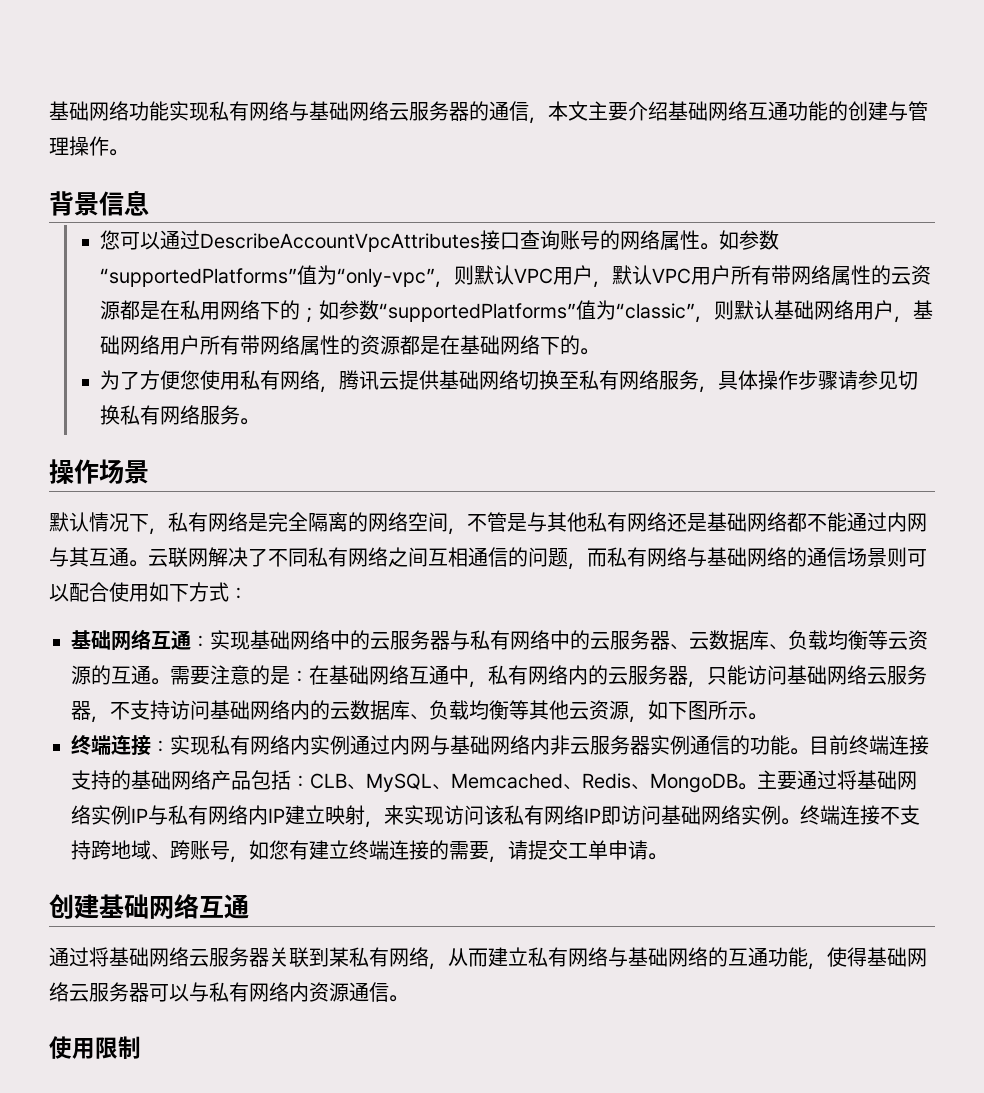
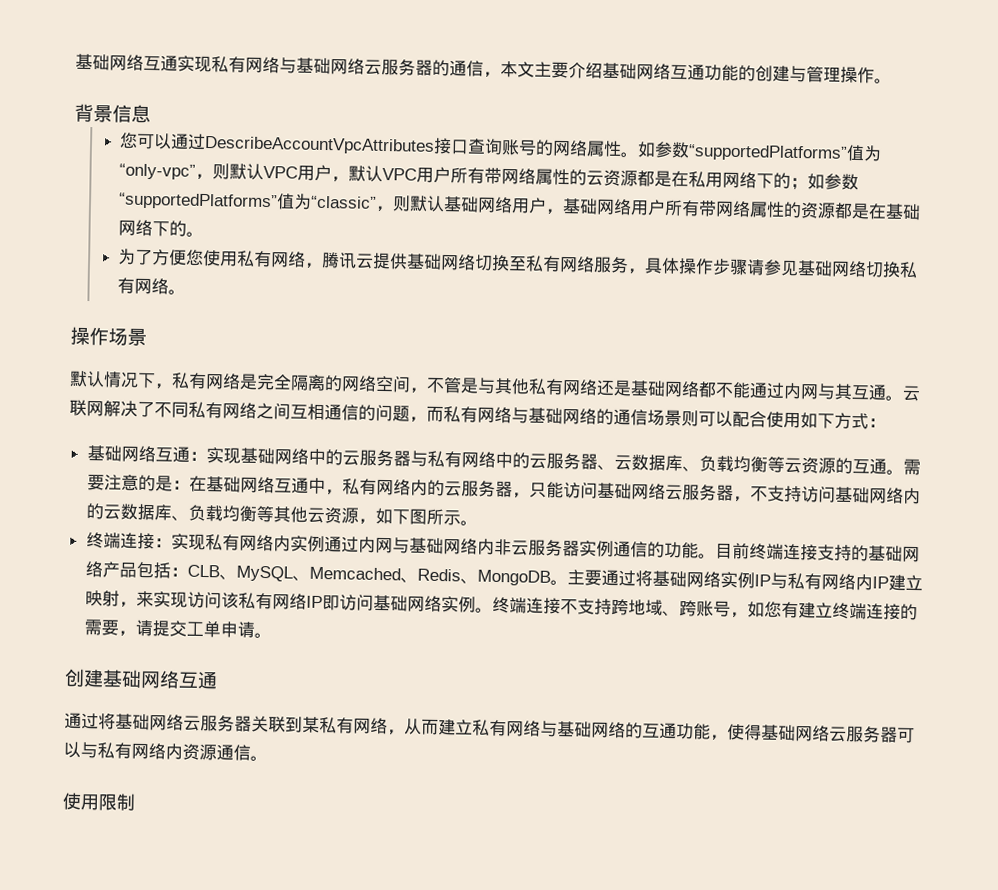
[49,101,169,121] 基础网络功能 -> [75,53,178,72] 基础网络互通
(899, 380) none -> [797,260,868,278] 基础网络
[200,405,241,425] 服务 -> (170, 286) none

